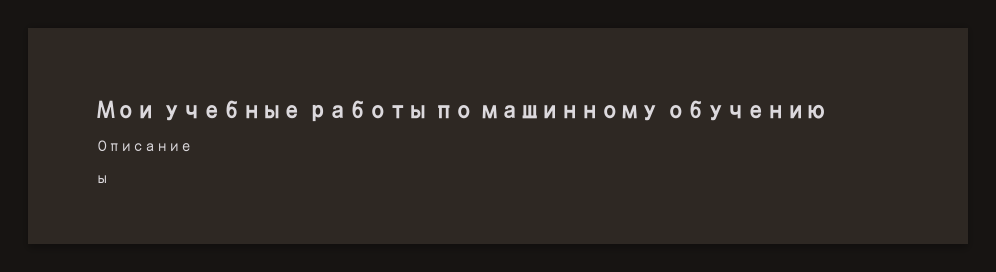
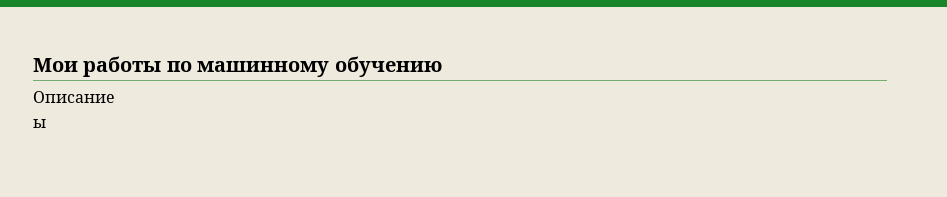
[161,100,302,121] учебные -> (78, 65) none

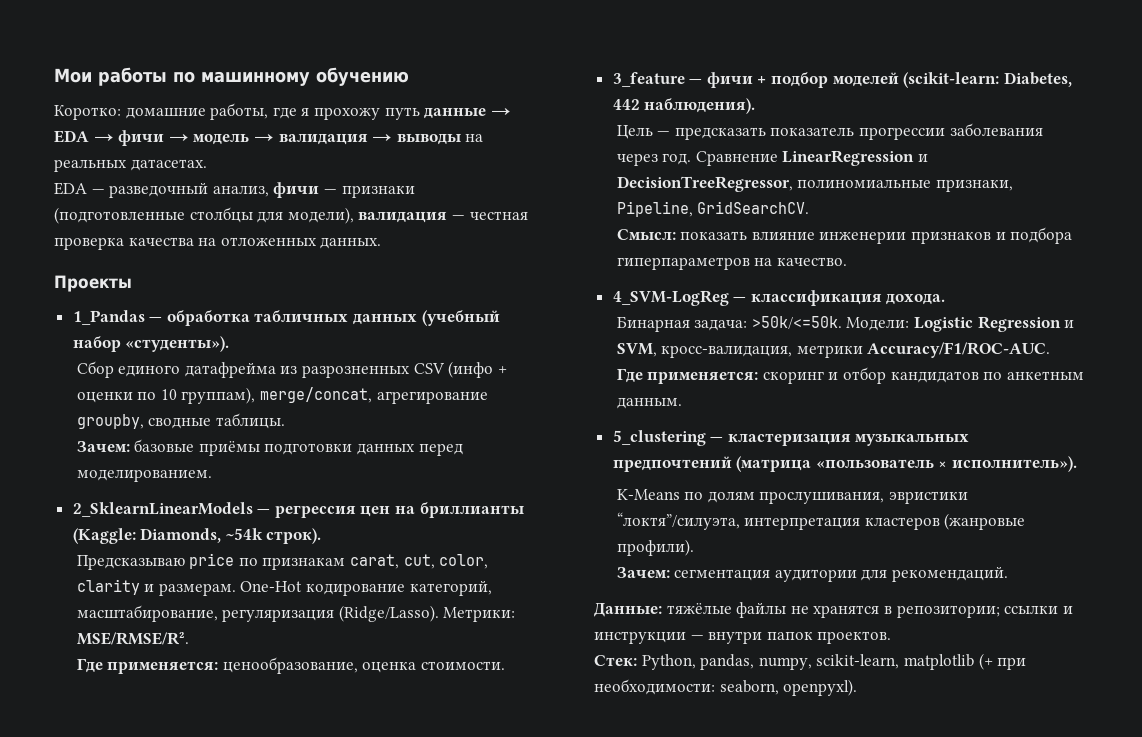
[33,91,115,103] [33,119,46,128] Описание // ы -> [54,103,511,120] [54,130,484,146] [54,159,207,172] [54,182,415,198] [54,207,528,224] [54,237,382,250] [54,275,132,292] [72,310,500,326] [72,336,230,352] [76,361,507,378] [76,387,488,404] [76,413,285,429] [76,439,463,456] [76,469,212,482] [72,502,524,518] [72,528,322,544] [76,553,489,570] [76,579,492,596] [76,605,516,622] [76,632,189,645] [76,657,506,674] [612,72,1072,88] [612,98,756,114] [616,123,1043,140] [616,150,929,166] [616,176,1013,192] [616,201,810,217] [616,227,1073,244] [616,257,847,270] [612,290,946,306] [616,316,1075,332] [616,342,1051,358] [616,367,1084,384] [616,397,682,409] [612,430,970,446] [612,456,1078,472] [616,489,969,504] [616,512,1026,530] [616,539,694,556] [616,566,1009,582] [594,602,1073,618] [594,631,892,644] [594,653,1027,670] [594,679,858,696] Коротко: домашние работы, где я прохожу путь данные → EDA → фичи → модель → валидация → выводы на реальных датасетах. // EDA — разведочный анализ, фичи — признаки (подготовленные столбцы для модели), валидация — честная проверка качества на отложенных данных. // Проекты // 1_Pandas — обработка табличных данных (учебный набор «студенты»). // Сбор единого датафрейма из разрозненных CSV (инфо + оценки по 10 группам), merge/concat, агрегирование groupby, сводные таблицы. // Зачем: базовые приёмы подготовки данных перед моделированием. // 2_SklearnLinearModels — регрессия цен на бриллианты (Kaggle: Diamonds, ~54k строк). // Предсказываю price по признакам carat, cut, color, clarity и размерам. One-Hot кодирование категорий, масштабирование, регуляризация (Ridge/Lasso). Метрики: MSE/RMSE/R². // Где применяется: ценообразование, оценка стоимости. // 3_feature — фичи + подбор моделей (scikit-learn: Diabetes, 442 наблюдения). // Цель — предсказать показатель прогрессии заболевания через год. Сравнение LinearRegression и DecisionTreeRegressor, полиномиальные признаки, Pipeline, GridSearchCV. // Смысл: показать влияние инженерии признаков и подбора гиперпараметров на качество. // 4_SVM-LogReg — классификация дохода. // Бинарная задача: >50k/<=50k. Модели: Logistic Regression и SVM, кросс-валидация, метрики Accuracy/F1/ROC-AUC. // Где применяется: скоринг и отбор кандидатов по анкетным данным. // 5_clustering — кластеризация музыкальных предпочтений (матрица «пользователь × исполнитель»). // K-Means по долям прослушивания, эвристики “локтя”/силуэта, интерпретация кластеров (жанровые профили). // Зачем: сегментация аудитории для рекомендаций. // Данные: тяжёлые файлы не хранятся в репозитории; ссылки и инструкции — внутри папок проектов. // Стек: Python, pandas, numpy, scikit-learn, matplotlib (+ при необходимости: seaborn, openpyxl).

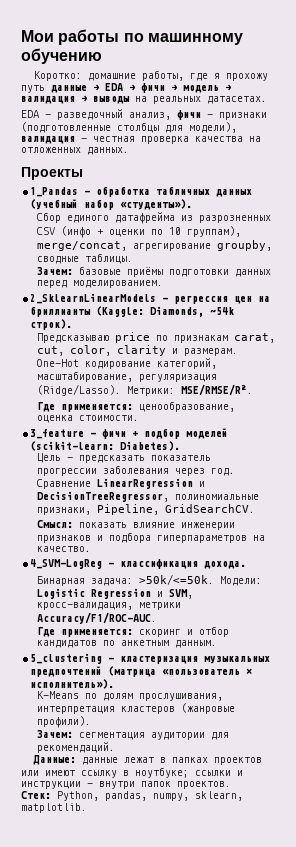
[1003,72,1072,87] [612,98,756,114] Diabetes, 442 наблюдения). -> [120,441,181,451] Diabetes).
[889,491,969,504] [616,512,740,530] эвристики “локтя”/силуэта, -> (223, 697) none
[666,602,1000,618] тяжёлые файлы не хранятся в репозитории; -> [81,757,262,765] [21,767,189,778] данные лежат в папках проектов или имеют ссылку в ноутбуке;
[816,653,1027,670] [594,679,858,696] scikit-learn, matplotlib (+ при необходимости: seaborn, openpyxl). -> [195,791,243,801] [21,803,87,813] sklearn, matplotlib.

